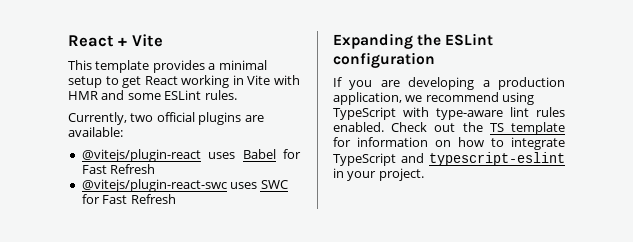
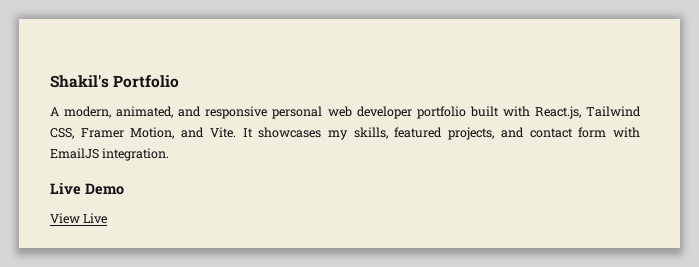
[68,34,163,47] [68,60,267,73] [68,75,300,88] [68,90,237,100] [68,112,264,125] [68,127,123,137] [81,149,301,162] [81,164,156,174] [81,179,288,192] [81,194,176,204] [333,33,494,49] [333,52,435,68] [333,77,565,90] [333,92,535,105] [333,107,565,120] [333,122,565,135] [333,137,565,150] [333,152,565,166] [333,168,424,181] React + Vite // This template provides a minimal setup to get React working in Vite with HMR and some ESLint rules. // Currently, two official plugins are available: // @vitejs/plugin-react uses Babel for Fast Refresh // @vitejs/plugin-react-swc uses SWC for Fast Refresh // Expanding the ESLint configuration // If you are developing a production application, we recommend using TypeScript with type-aware lint rules enabled. Check out the TS template for information on how to integrate TypeScript and typescript-eslint in your project. -> [50,75,180,88] [50,106,641,119] [50,127,640,140] [50,148,170,161] [50,182,124,195] [50,213,108,224] Shakil's Portfolio // A modern, animated, and responsive personal web developer portfolio built with React.js, Tailwind CSS, Framer Motion, and Vite. It showcases my skills, featured projects, and contact form with EmailJS integration. // Live Demo // View Live

